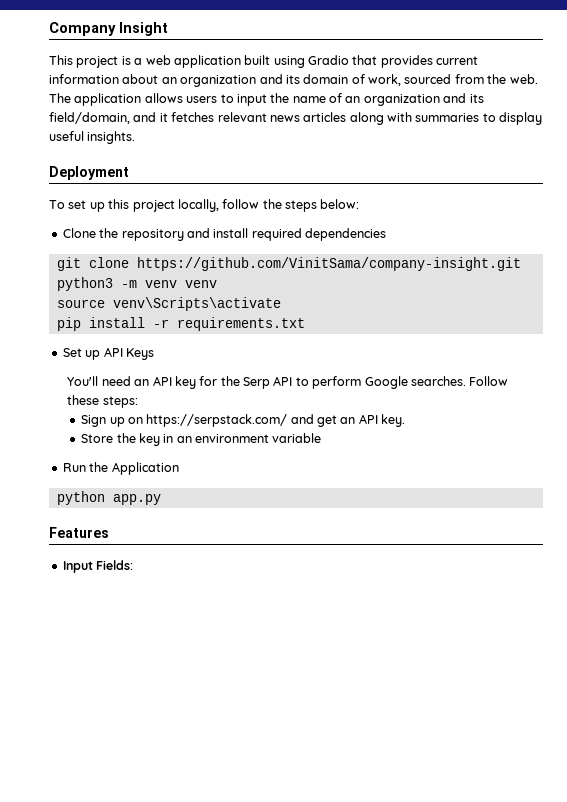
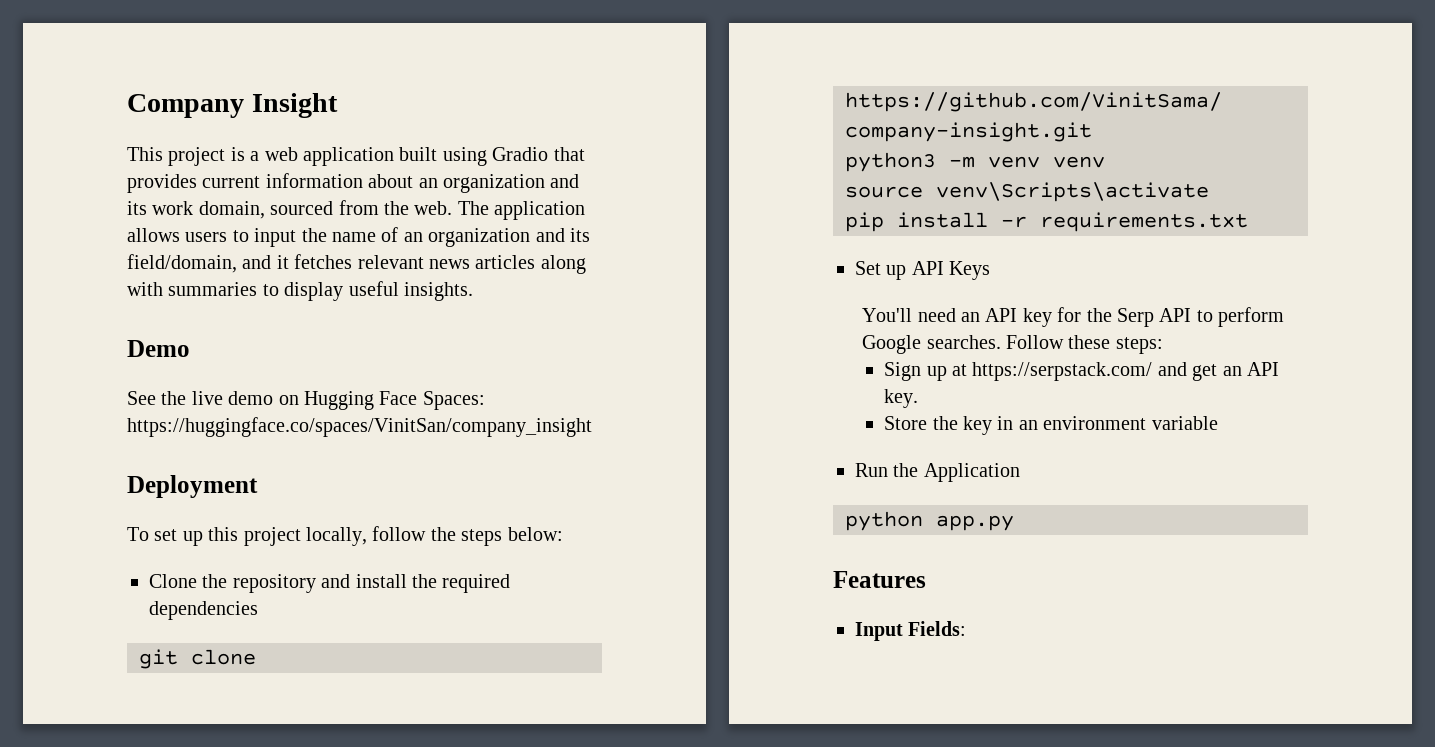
[303,74,401,86] domain of work, -> [152,201,265,219] work domain,
(136, 137) none -> [127,340,190,357] [127,391,485,410] [127,417,592,437] // Demo // See the live demo on Hugging Face Spaces: https://huggingface.co/spaces/VinitSan/company_insight
(249, 233) none -> [412,574,437,588] the
[127,417,143,424] on -> [952,364,968,376] at

